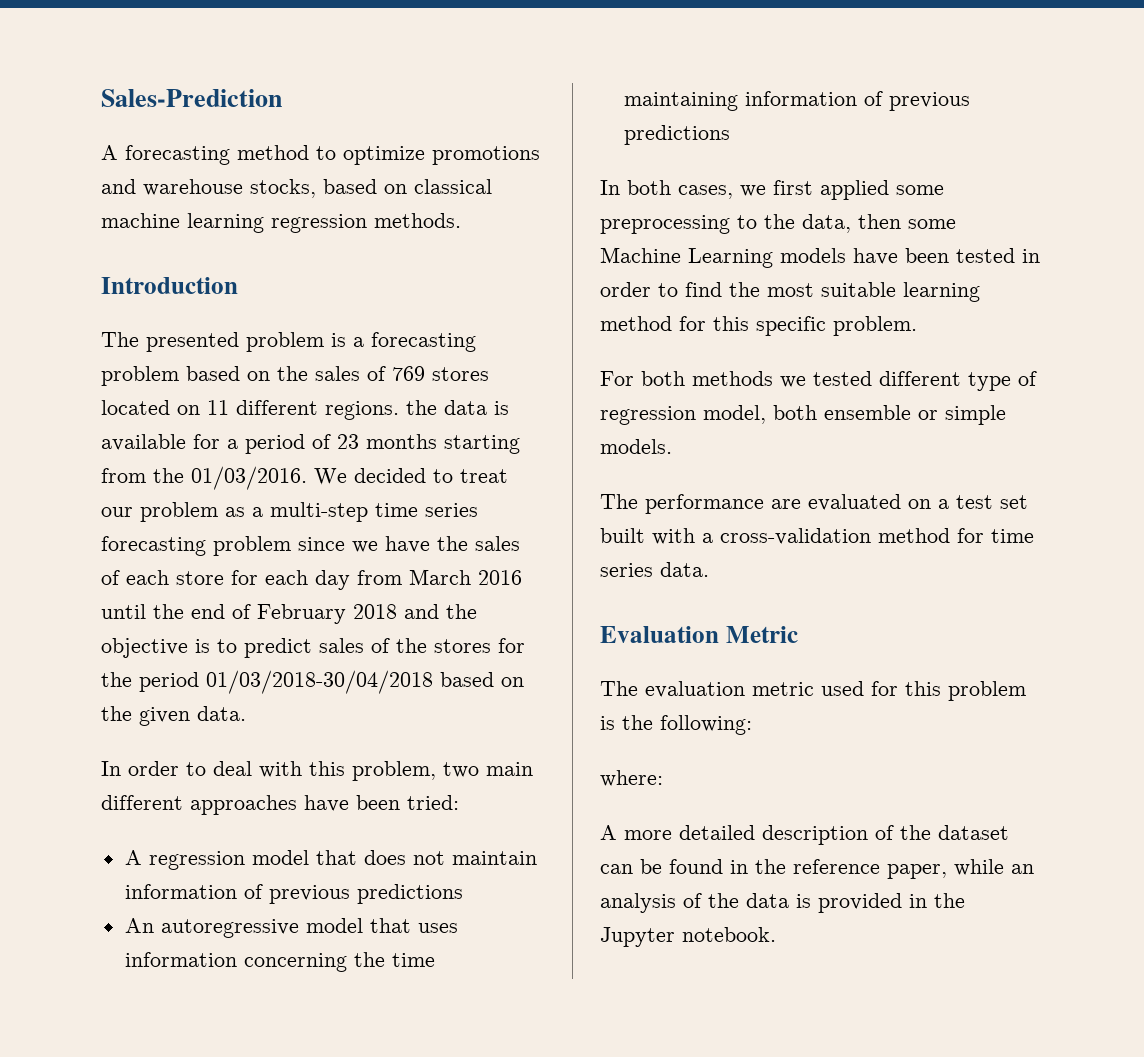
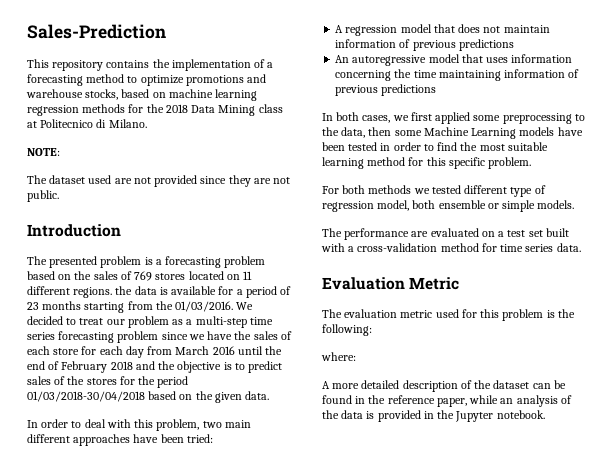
[101,145,118,160] A -> [27,59,274,71] This repository contains the implementation of a
[414,179,492,194] classical -> (166, 95) none
[374,213,461,228] methods. -> [82,104,283,116] [27,119,147,128] [27,148,60,156] [27,175,291,187] [27,190,59,202] methods for the 2018 Data Mining class at Politecnico di Milano. // NOTE: // The dataset used are not provided since they are not public.

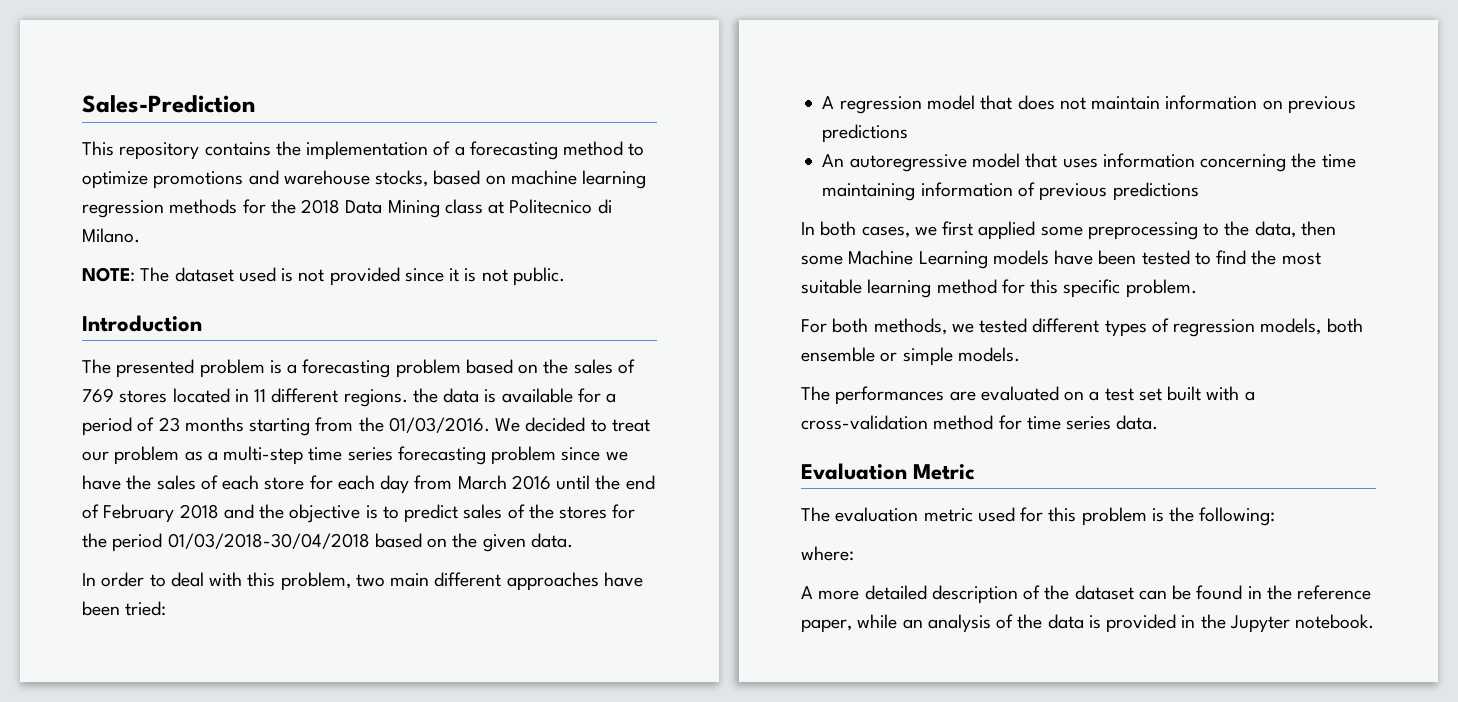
(60, 152) // -> (135, 274) none
[114,178,132,184] are -> [281,268,294,282] is
[228,175,271,187] they are -> [449,268,477,282] it is
[226,274,240,280] on -> [234,389,249,402] in
[399,39,411,48] of -> [1262,100,1283,110] on
[380,142,421,151] in order -> (1190, 257) none
[368,185,412,194] methods -> [873,318,947,335] methods,
[510,187,533,197] type -> [1104,320,1147,337] types
[377,200,410,211] model, -> [1260,318,1322,335] models,
[344,228,410,240] performance -> [835,386,945,405] performances

